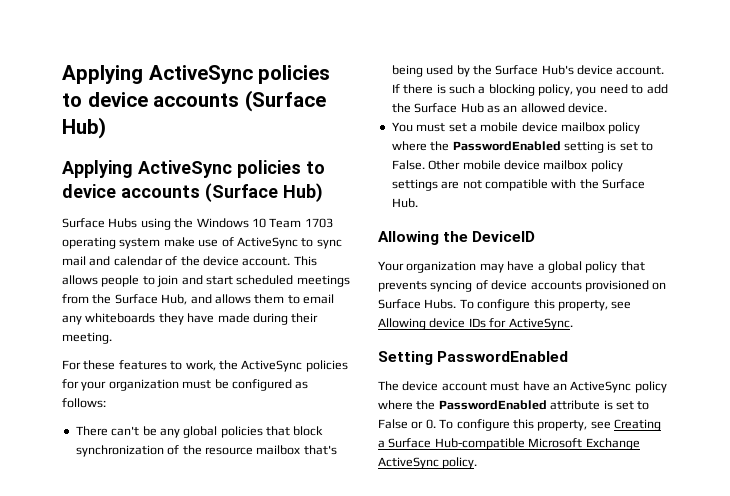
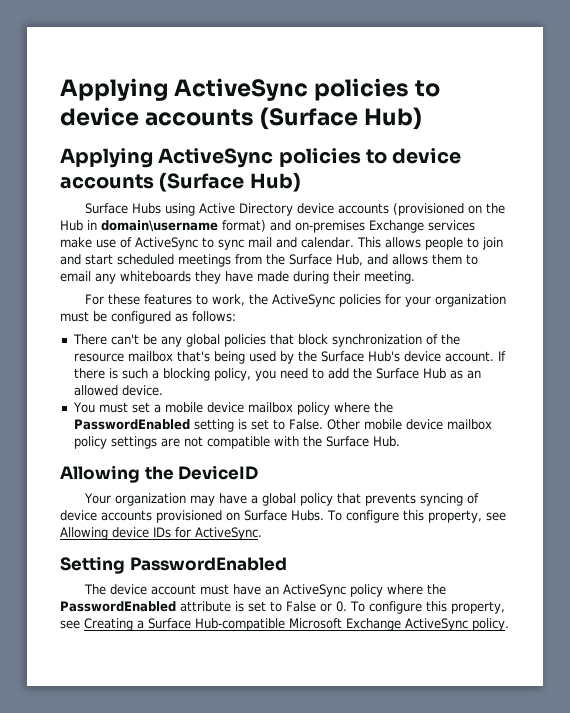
[174,218,333,228] [62,237,161,249] the Windows 10 Team 1703 operating system -> [198,203,505,216] [60,220,475,233] Active Directory device accounts (provisioned on the Hub in domain\username format) and on-premises Exchange services
[113,256,291,266] calendar of the device account. -> [301,237,354,248] calendar.

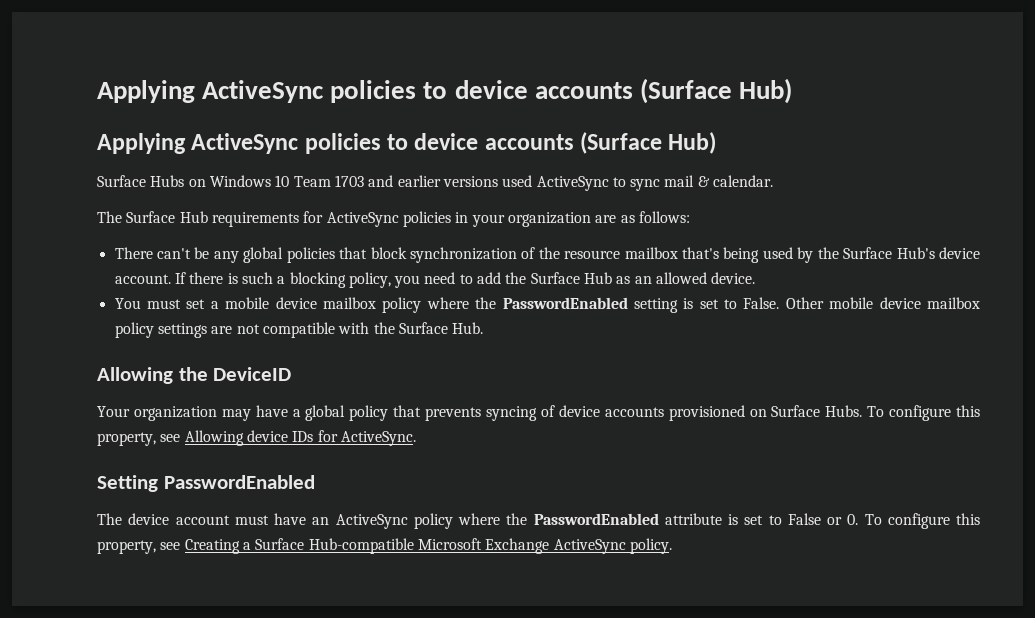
[164,203,505,216] [60,220,475,233] [60,237,132,248] using Active Directory device accounts (provisioned on the Hub in domain\username format) and on-premises Exchange services make use of -> [188,175,533,187] on Windows 10 Team 1703 and earlier versions used
[276,237,297,248] and -> [697,176,710,187] &
[356,237,503,250] [60,254,478,267] [60,271,415,284] [84,294,401,307] This allows people to join and start scheduled meetings from the Surface Hub, and allows them to email any whiteboards they have made during their meeting. // For these features to work, the ActiveSync policies for -> [97,211,469,227] // The Surface Hub requirements for ActiveSync policies in
[60,311,171,324] must be configured -> [595,215,617,223] are

